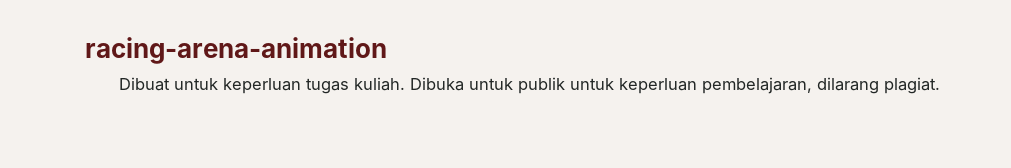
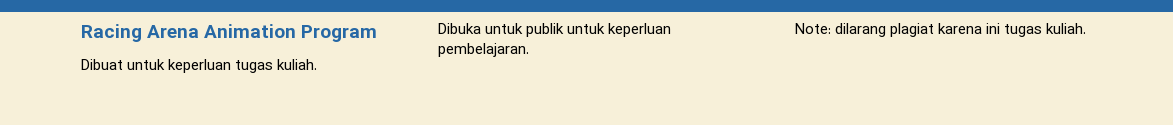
[85,37,387,64] racing-arena-animation -> [81,24,378,42] Racing Arena Animation Program
(405, 84) none -> (318, 64) //
[701,77,940,94] pembelajaran, dilarang plagiat. -> [438,43,529,57] [795,23,1087,37] pembelajaran. // Note: dilarang plagiat karena ini tugas kuliah.

